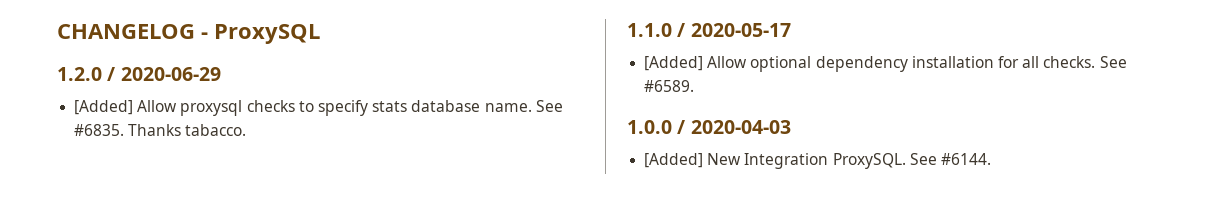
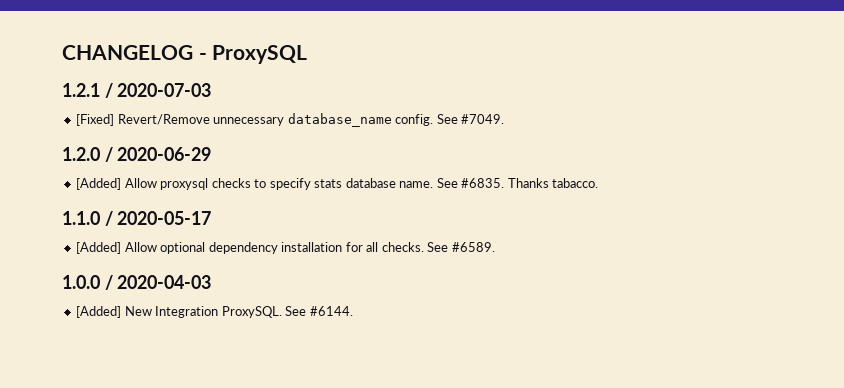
(320, 34) none -> [62,83,212,98] [76,113,505,127] // 1.2.1 / 2020-07-03 // [Fixed] Revert/Remove unnecessary database_name config. See #7049.

